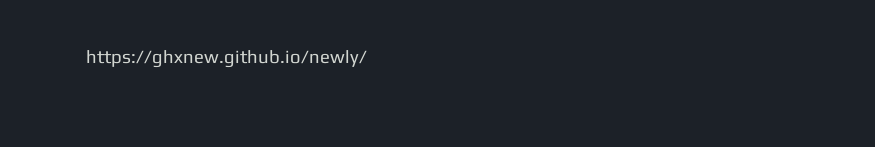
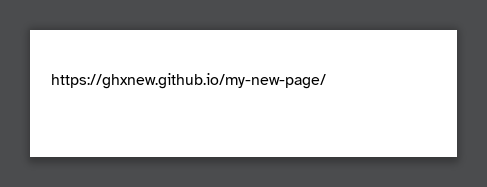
[86,50,367,68] https://ghxnew.github.io/newly/ -> [51,73,326,89] https://ghxnew.github.io/my-new-page/

